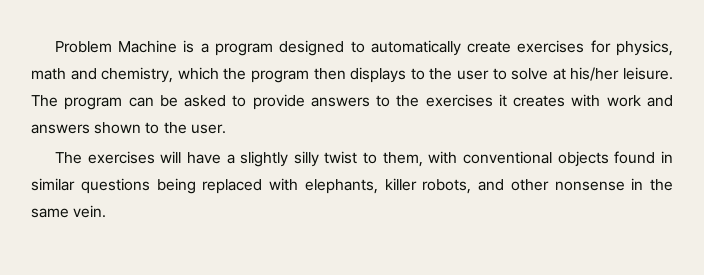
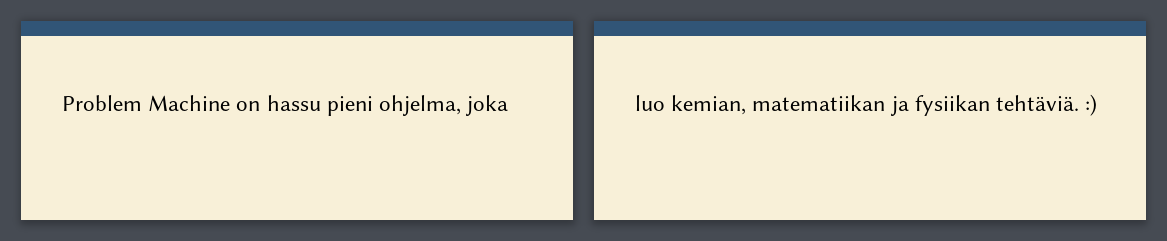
[183,40,673,56] [31,67,674,83] [31,94,673,110] [31,122,226,134] [54,151,673,167] [31,178,673,194] [31,205,107,218] is a program designed to automatically create exercises for physics, math and chemistry, which the program then displays to the user to solve at his/her leisure. The program can be asked to provide answers to the exercises it creates with work and answers shown to the user. // The exercises will have a slightly silly twist to them, with conventional objects found in similar questions being replaced with elephants, killer robots, and other nonsense in the same vein. -> [236,94,1098,116] on hassu pieni ohjelma, joka luo kemian, matematiikan ja fysiikan tehtäviä. :)

